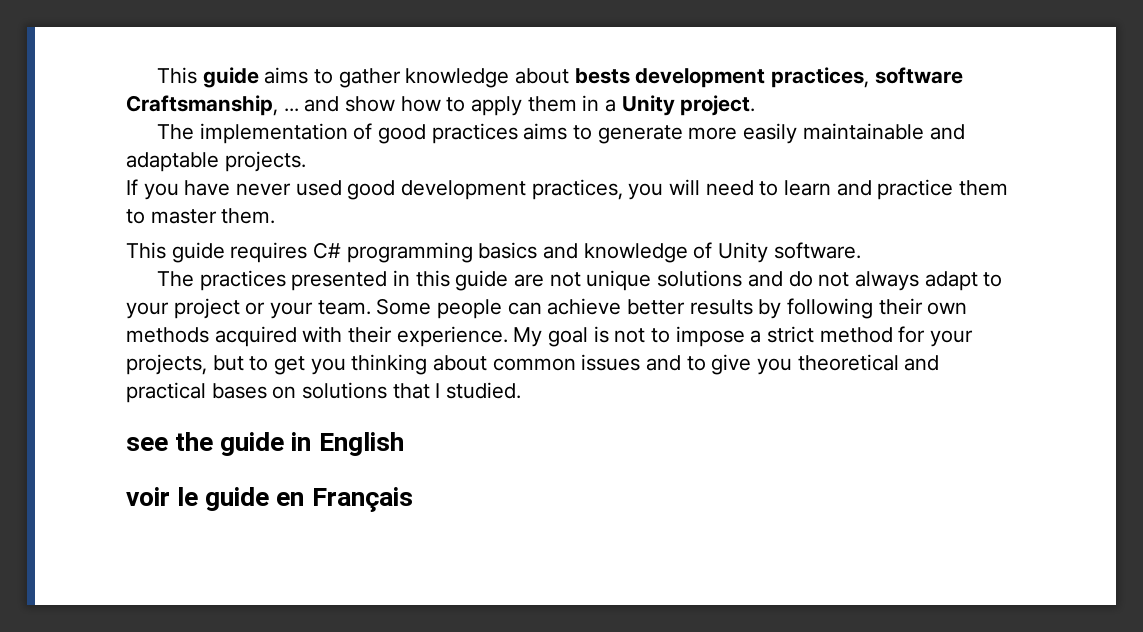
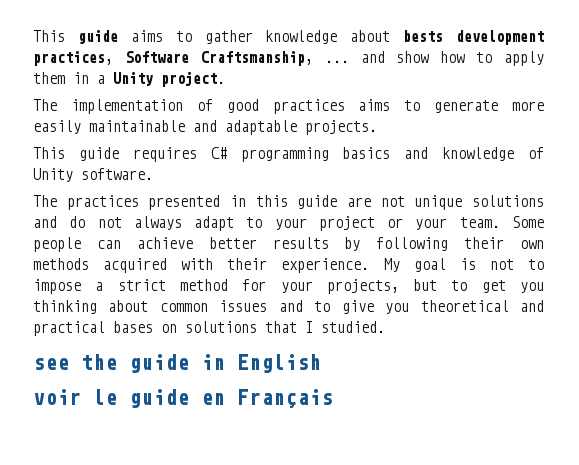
[874,67,963,84] software -> [124,51,189,63] Software
[126,179,1009,200] [126,208,276,224] // If you have never used good development practices, you will need to learn and practice them to master them. -> (377, 127) none

